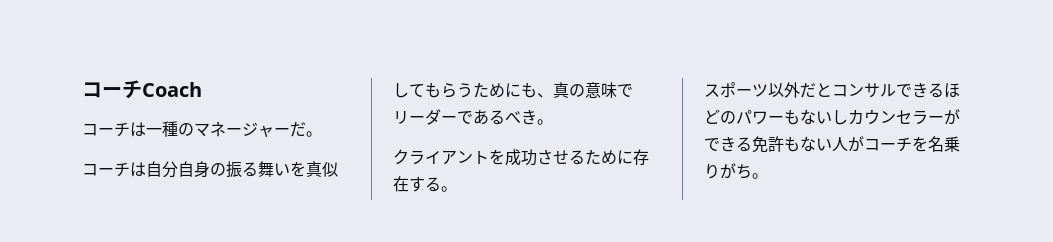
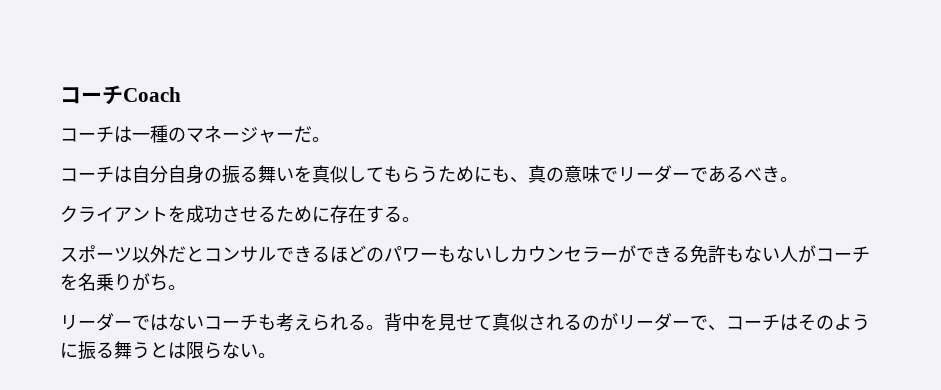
(768, 176) none -> [60,313,870,332] [60,341,276,360] // リーダーではないコーチも考えられる。背中を見せて真似されるのがリーダーで、コーチはそのように振る舞うとは限らない。

